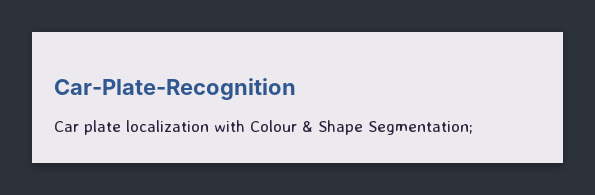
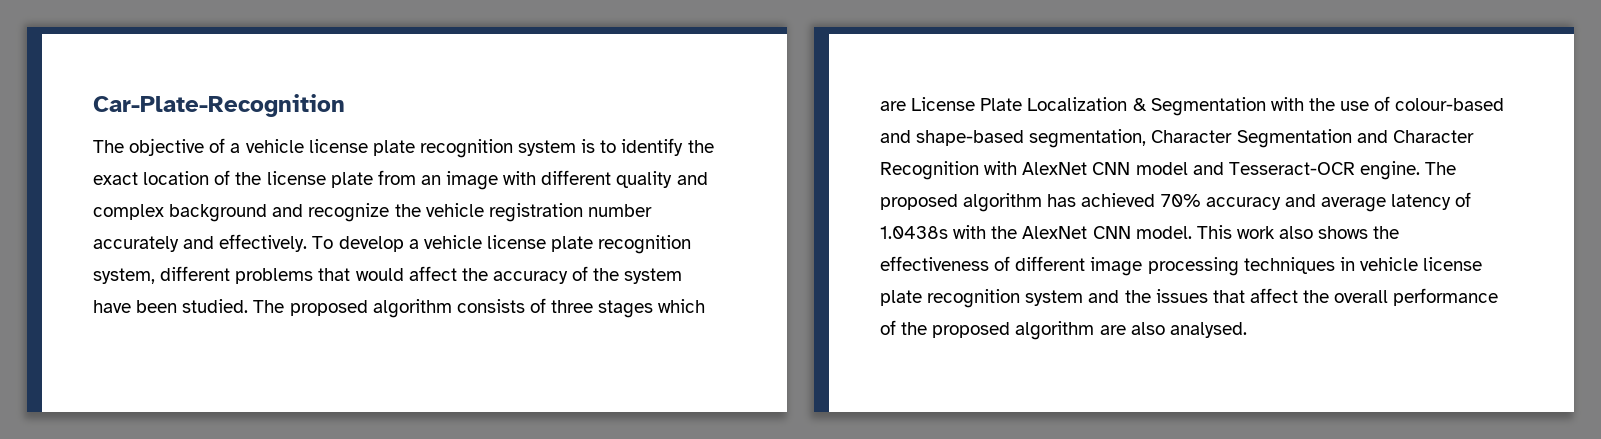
[54,120,473,135] Car plate localization with Colour & Shape Segmentation; -> [93,138,714,158] [93,170,708,190] [93,203,652,222] [93,234,692,254] [93,266,683,284] [93,298,706,318] [880,96,1505,116] [880,129,1474,148] [880,161,1457,180] [880,192,1472,212] [880,225,1400,239] [880,256,1483,276] [880,288,1499,308] [880,320,1247,340] The objective of a vehicle license plate recognition system is to identify the exact location of the license plate from an image with different quality and complex background and recognize the vehicle registration number accurately and effectively. To develop a vehicle license plate recognition system, different problems that would affect the accuracy of the system have been studied. The proposed algorithm consists of three stages which are License Plate Localization & Segmentation with the use of colour-based and shape-based segmentation, Character Segmentation and Character Recognition with AlexNet CNN model and Tesseract-OCR engine. The proposed algorithm has achieved 70% accuracy and average latency of 1.0438s with the AlexNet CNN model. This work also shows the effectiveness of different image processing techniques in vehicle license plate recognition system and the issues that affect the overall performance of the proposed algorithm are also analysed.

